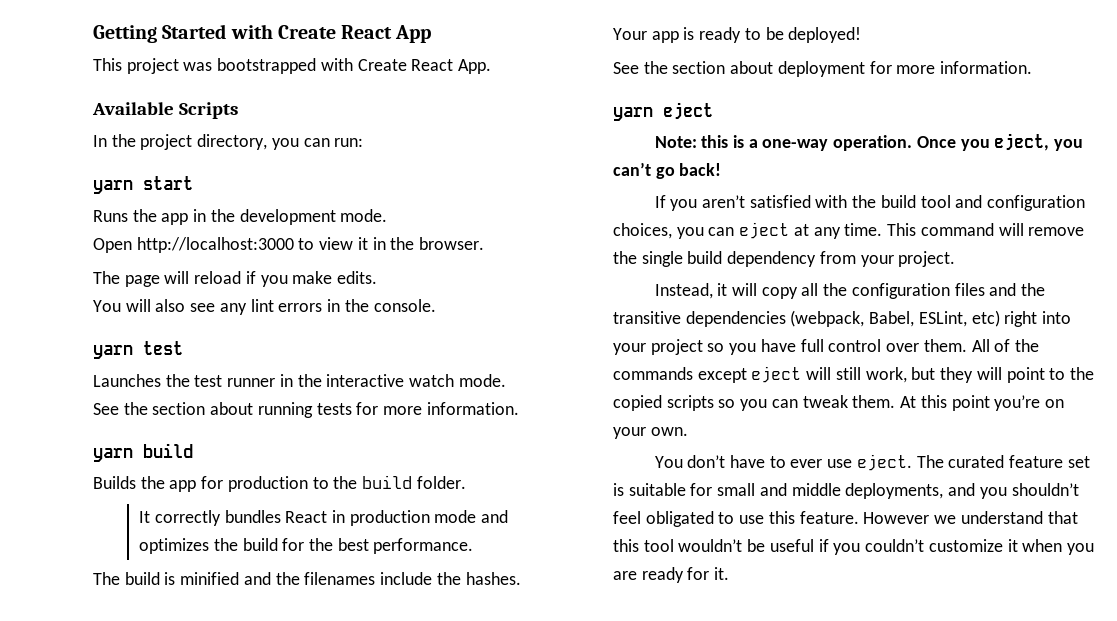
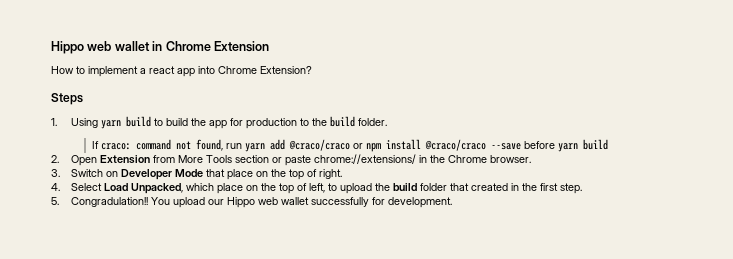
[93,24,432,43] [93,58,492,74] [92,102,238,119] [93,134,364,150] [93,176,193,194] [93,209,388,225] [93,237,485,253] [93,271,378,287] [93,299,436,315] [93,341,183,359] [93,374,506,387] [93,402,519,418] [93,443,193,462] [93,476,136,489] Getting Started with Create React App // This project was bootstrapped with Create React App. // Available Scripts // In the project directory, you can run: // yarn start // Runs the app in the development mode. // Open http://localhost:3000 to view it in the browser. // The page will reload if you make edits. // You will also see any lint errors in the console. // yarn test // Launches the test runner in the interactive watch mode. // See the section about running tests for more information. // yarn build // Builds -> [51,41,269,54] [51,66,312,77] [51,93,83,105] [51,116,189,129] Hippo web wallet in Chrome Extension // How to implement a react app into Chrome Extension? // Steps // 1. Using yarn build to build
[139,510,509,526] [139,538,474,554] [93,572,521,585] [613,27,862,43] [613,61,1033,77] [613,102,713,121] [654,133,1084,151] [613,162,722,179] [654,195,1086,211] [613,222,1085,239] [613,251,956,267] [654,283,1046,299] [613,310,1072,327] [613,339,1039,355] [613,366,1094,383] [613,395,1064,411] [613,427,688,439] [654,454,1090,471] [613,483,1079,499] [613,511,1078,527] [613,539,1094,555] [613,567,730,583] It correctly bundles React in production mode and optimizes the build for the best performance. // The build is minified and the filenames include the hashes. // Your app is ready to be deployed! // See the section about deployment for more information. // yarn eject // Note: this is a one-way operation. Once you eject, you can’t go back! // If you aren’t satisfied with the build tool and configuration choices, you can eject at any time. This command will remove the single build dependency from your project. // Instead, it will copy all the configuration files and the transitive dependencies (webpack, Babel, ESLint, etc) right into your project so you have full control over them. All of the commands except eject will still work, but they will point to the copied scripts so you can tweak them. At this point you’re on your own. // You don’t have to ever use eject. The curated feature set is suitable for small and middle deployments, and you shouldn’t feel obligated to use this feature. However we understand that this tool wouldn’t be useful if you couldn’t customize it when you are ready for it. -> [91,139,608,152] [51,154,532,166] [51,169,343,180] [51,183,583,194] [51,197,453,208] If craco: command not found, run yarn add @craco/craco or npm install @craco/craco --save before yarn build // 2. Open Extension from More Tools section or paste chrome://extensions/ in the Chrome browser. // 3. Switch on Developer Mode that place on the top of right. // 4. Select Load Unpacked, which place on the top of left, to upload the build folder that created in the first step. // 5. Congradulation!! You upload our Hippo web wallet successfully for development.

